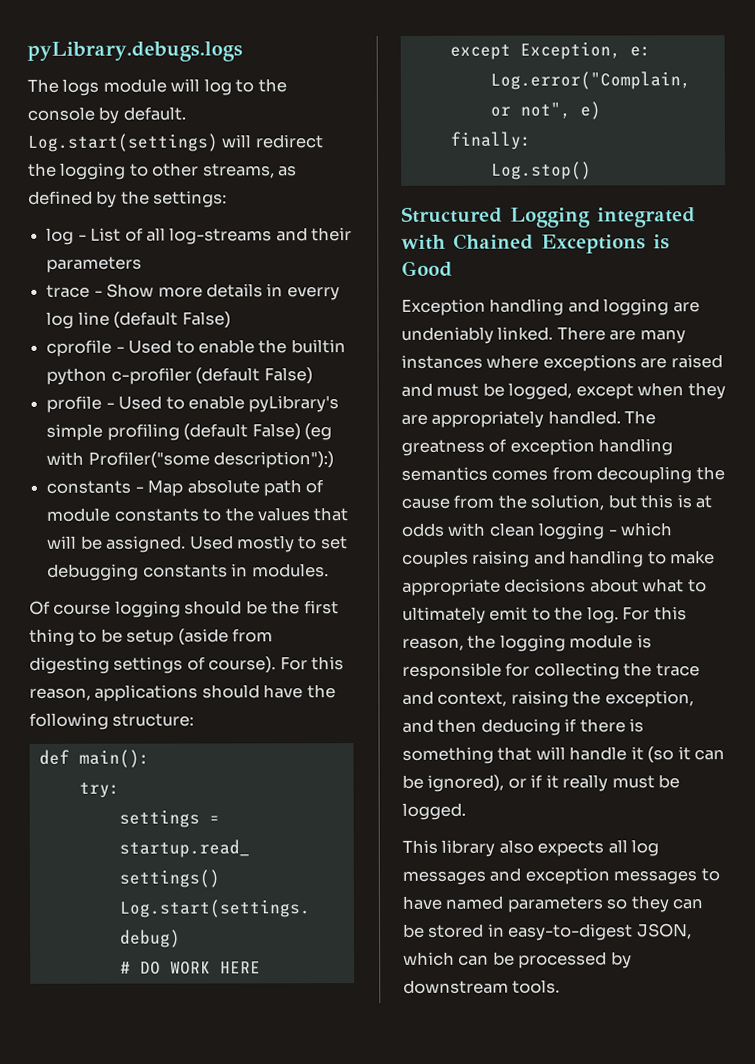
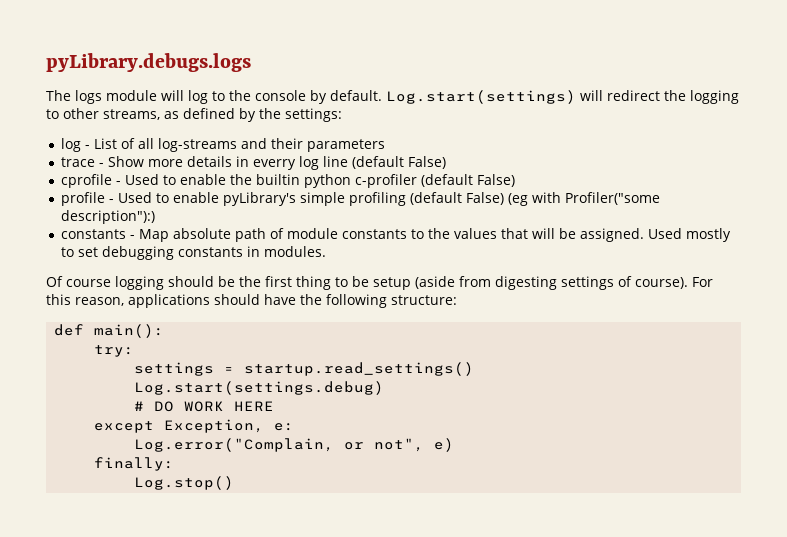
[401,206,696,228] [401,233,670,254] [401,260,453,277] [401,298,700,316] [401,326,686,344] [401,354,723,372] [401,382,726,400] [401,410,657,428] [401,438,674,456] [401,466,725,484] [401,494,713,511] [401,522,674,540] [402,550,716,568] [402,578,707,596] [402,606,687,624] [402,634,652,652] [402,662,700,680] [402,690,694,708] [402,718,645,736] [402,746,726,764] [402,774,681,792] [402,802,466,820] [402,839,660,857] [402,867,720,885] [402,895,704,913] [403,923,692,941] [403,951,632,969] [403,979,561,994] // Structured Logging integrated with Chained Exceptions is Good // Exception handling and logging are undeniably linked. There are many instances where exceptions are raised and must be logged, except when they are appropriately handled. The greatness of exception handling semantics comes from decoupling the cause from the solution, but this is at odds with clean logging - which couples raising and handling to make appropriate decisions about what to ultimately emit to the log. For this reason, the logging module is responsible for collecting the trace and context, raising the exception, and then deducing if there is something that will handle it (so it can be ignored), or if it really must be logged. // This library also expects all log messages and exception messages to have named parameters so they can be stored in easy-to-digest JSON, which can be processed by downstream tools. -> (235, 483) none

